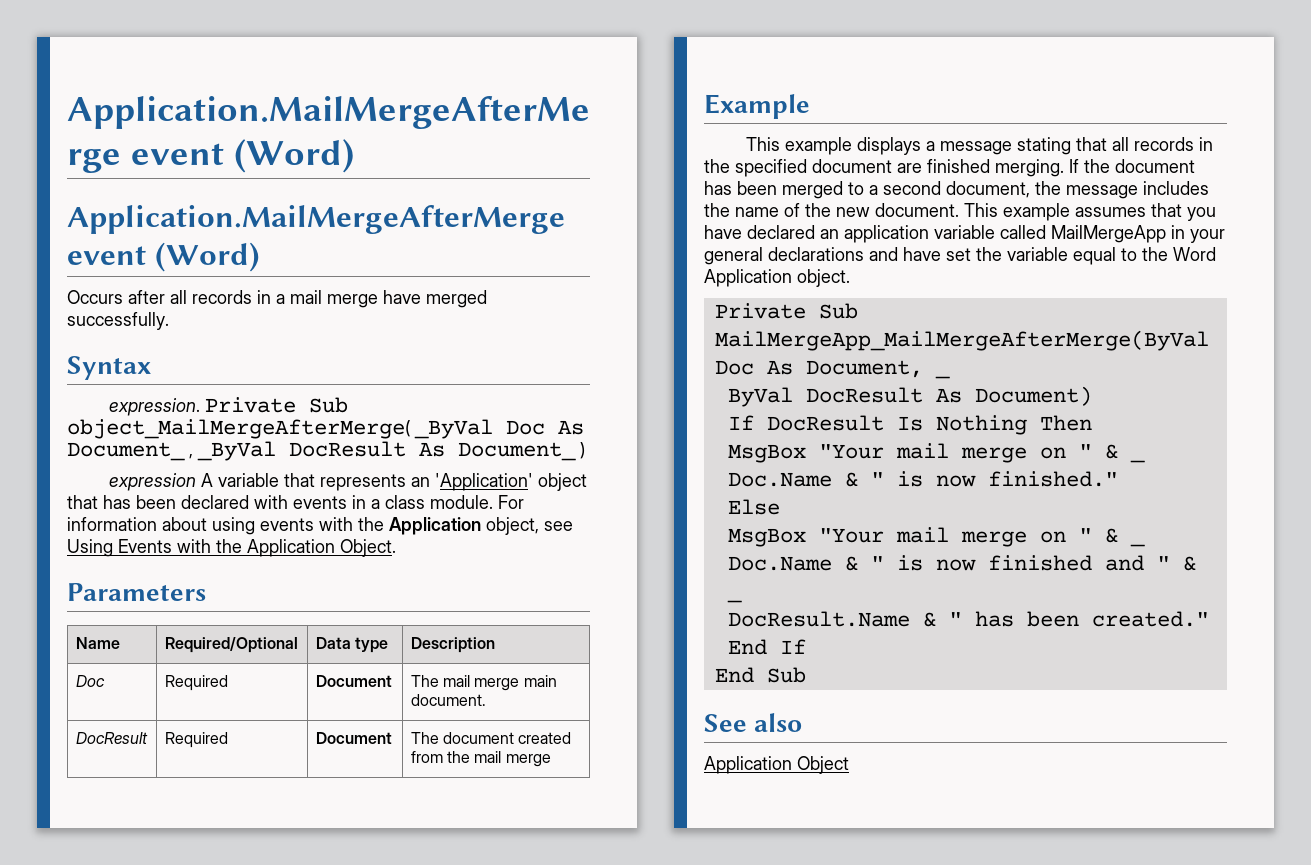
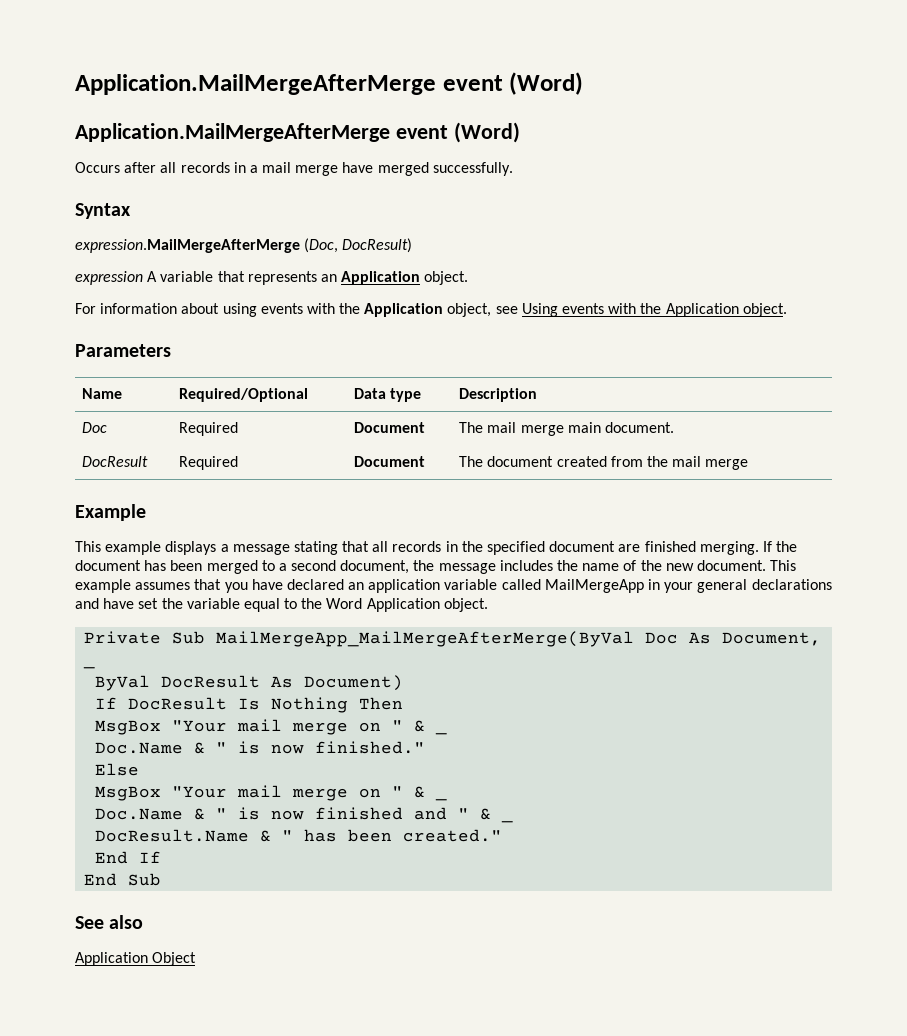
[109,397,349,416] [67,419,584,439] [67,441,585,461] expression. Private Sub object_MailMergeAfterMerge( _ByVal Doc As Document_ , _ByVal DocResult As Document_ ) -> [75,238,413,253] expression.MailMergeAfterMerge (Doc, DocResult)
[435,473,588,491] [67,495,493,509] 'Application' object that has been declared with events in a class module. -> [341,271,469,285] Application object. //
[118,539,396,557] Events with the Application Object. -> [562,303,787,317] events with the Application object.

